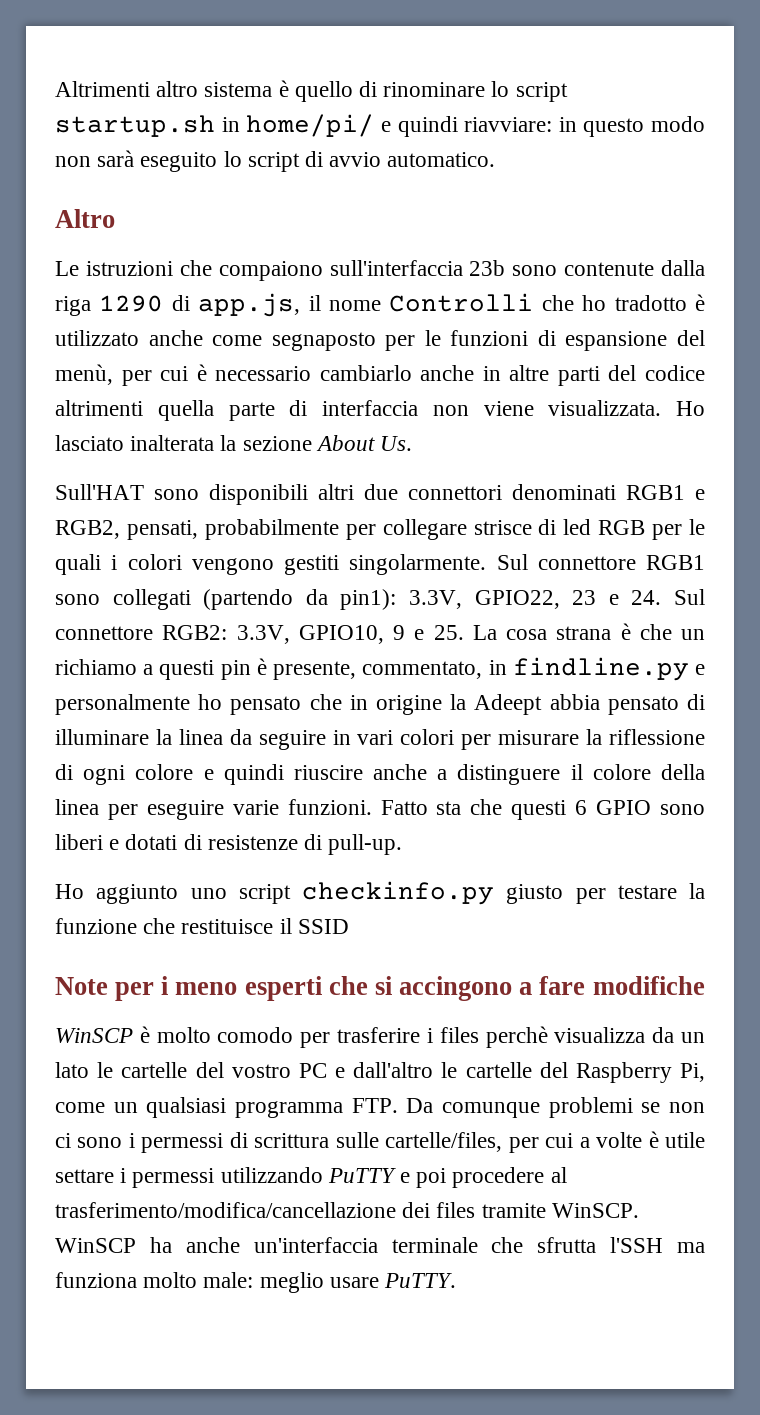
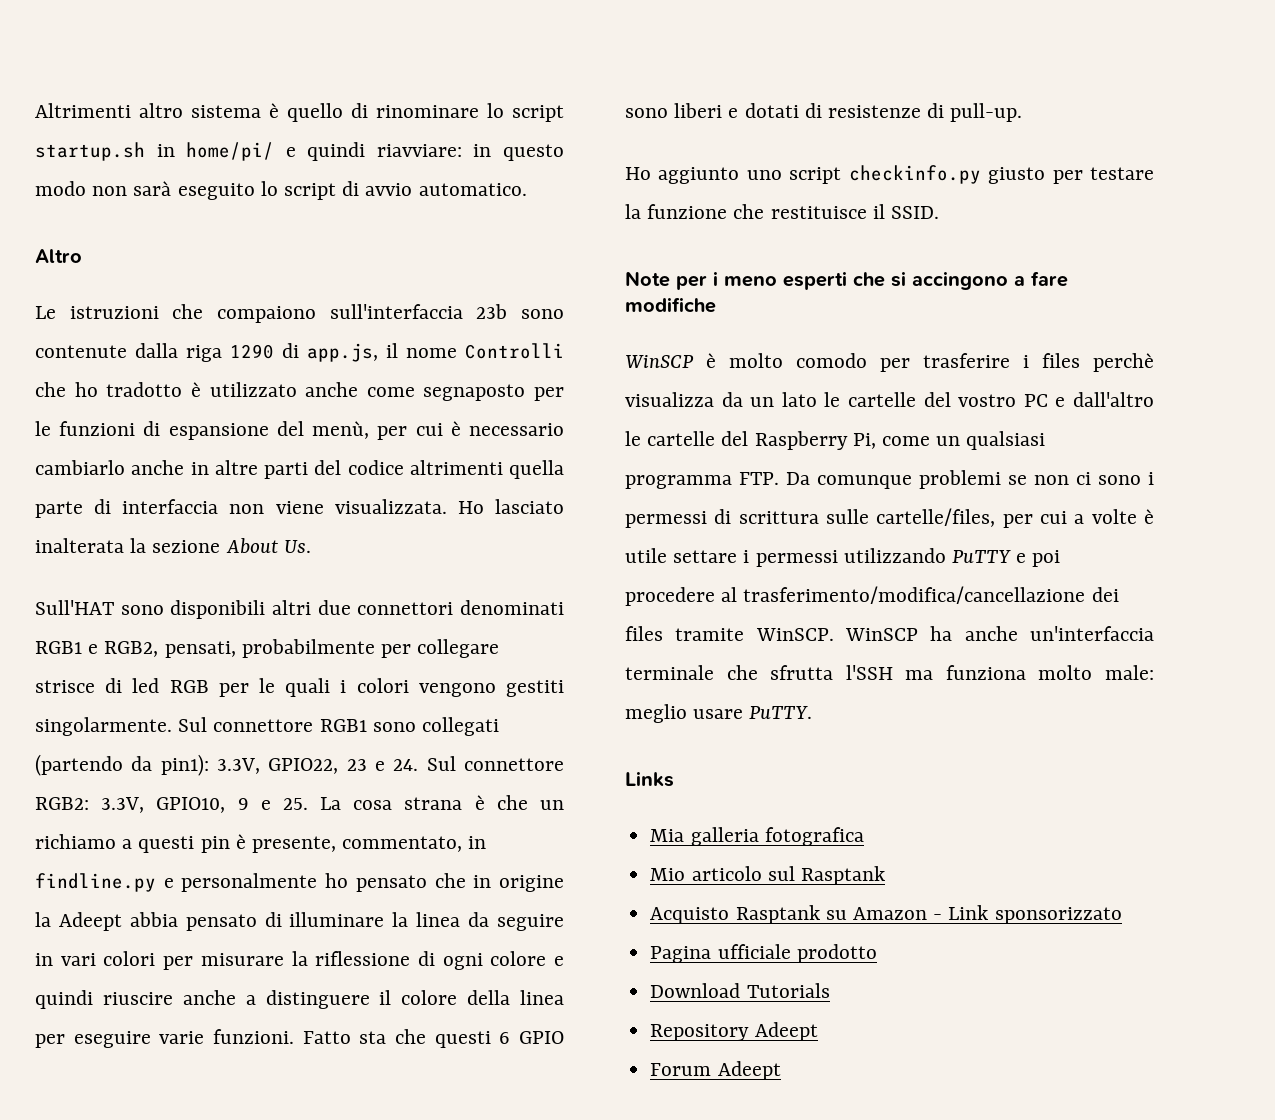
[297,919,349,934] SSID -> [891,206,940,219] SSID.
(457, 1280) none -> [625,771,674,787] [650,827,864,846] [650,866,885,885] [650,905,1122,924] [650,944,877,963] [650,983,830,998] [650,1022,818,1041] [650,1061,781,1080] // Links // Mia galleria fotografica // Mio articolo sul Rasptank // Acquisto Rasptank su Amazon - Link sponsorizzato // Pagina ufficiale prodotto // Download Tutorials // Repository Adeept // Forum Adeept

